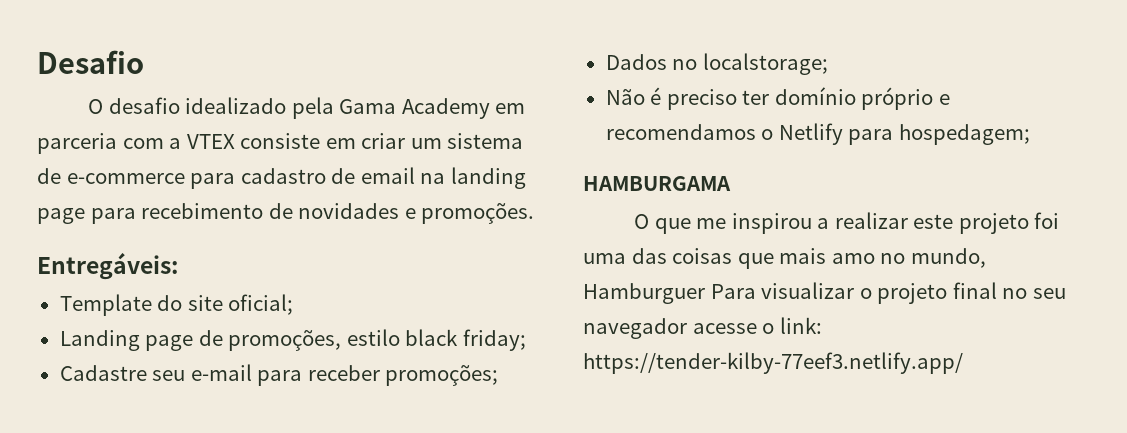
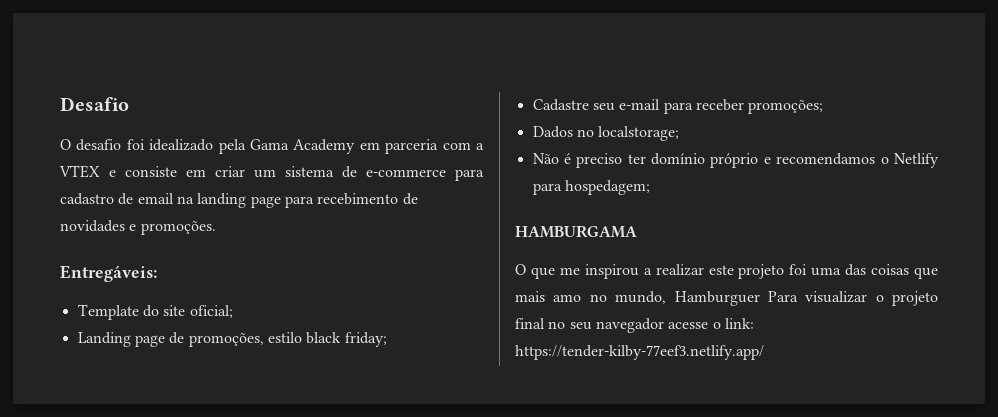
(180, 105) none -> [126,139,145,150] foi
(235, 141) none -> [109,170,116,177] e

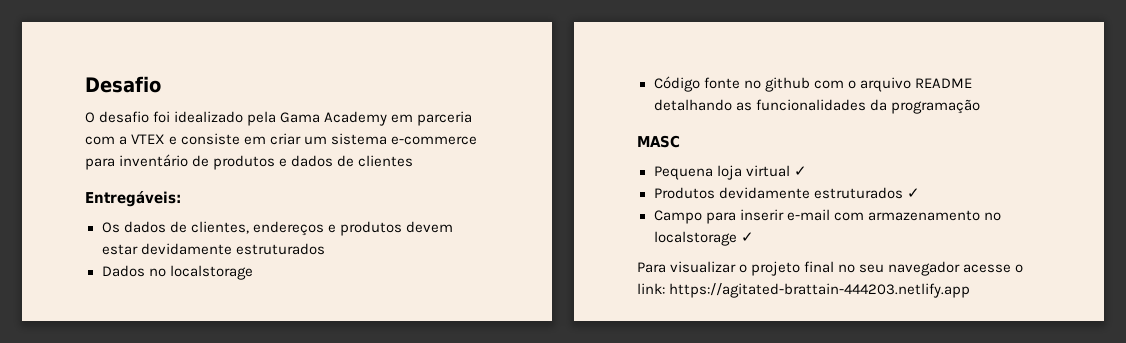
[342,166,357,178] de -> (388, 139) none
[60,193,418,208] [60,220,216,235] [60,265,157,282] [77,304,233,320] [77,332,387,347] [532,99,824,114] [532,126,680,141] [532,153,939,168] [532,180,650,195] [515,225,637,238] [515,264,938,279] [515,291,760,306] cadastro de email na landing page para recebimento de novidades e promoções. // Entregáveis: // Template do site oficial; // Landing page de promoções, estilo black friday; // Cadastre seu e-mail para receber promoções; // Dados no localstorage; // Não é preciso ter domínio próprio e recomendamos o Netlify para hospedagem; // HAMBURGAMA // O que me inspirou a realizar este projeto foi uma das coisas que mais amo no mundo, Hamburguer -> [119,154,414,170] [85,191,181,207] [101,221,453,236] [101,243,325,255] [101,265,253,280] [653,76,972,92] [653,99,980,114] [637,135,680,148] [653,165,807,180] [653,187,920,199] [653,209,1001,224] [653,231,754,246] inventário de produtos e dados de clientes // Entregáveis: // Os dados de clientes, endereços e produtos devem estar devidamente estruturados // Dados no localstorage // Código fonte no github com o arquivo README detalhando as funcionalidades da programação // MASC // Pequena loja virtual ✓ // Produtos devidamente estruturados ✓ // Campo para inserir e-mail com armazenamento no localstorage ✓ //
[515,345,764,360] https://tender-kilby-77eef3.netlify.app/ -> [669,283,971,298] https://agitated-brattain-444203.netlify.app

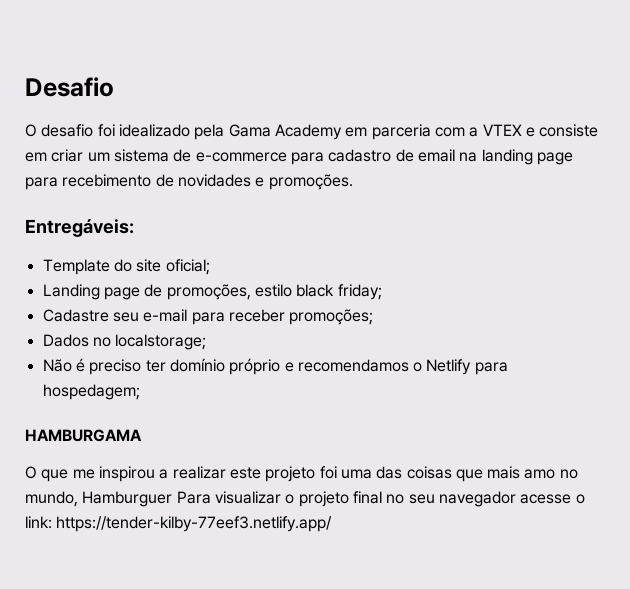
(388, 139) none -> [173,149,192,162] de
[119,154,414,170] [85,191,181,207] [101,221,453,236] [101,243,325,255] [101,265,253,280] [653,76,972,92] [653,99,980,114] [637,135,680,148] [653,165,807,180] [653,187,920,199] [653,209,1001,224] [653,231,754,246] inventário de produtos e dados de clientes // Entregáveis: // Os dados de clientes, endereços e produtos devem estar devidamente estruturados // Dados no localstorage // Código fonte no github com o arquivo README detalhando as funcionalidades da programação // MASC // Pequena loja virtual ✓ // Produtos devidamente estruturados ✓ // Campo para inserir e-mail com armazenamento no localstorage ✓ // -> [328,149,573,165] [25,174,353,190] [25,219,134,237] [42,259,210,275] [42,284,382,300] [42,309,374,325] [42,334,207,350] [42,358,508,375] [42,384,140,400] [25,429,142,442] [25,466,578,482] [25,491,173,507] cadastro de email na landing page para recebimento de novidades e promoções. // Entregáveis: // Template do site oficial; // Landing page de promoções, estilo black friday; // Cadastre seu e-mail para receber promoções; // Dados no localstorage; // Não é preciso ter domínio próprio e recomendamos o Netlify para hospedagem; // HAMBURGAMA // O que me inspirou a realizar este projeto foi uma das coisas que mais amo no mundo, Hamburguer
[669,283,971,298] https://agitated-brattain-444203.netlify.app -> [56,516,333,532] https://tender-kilby-77eef3.netlify.app/

